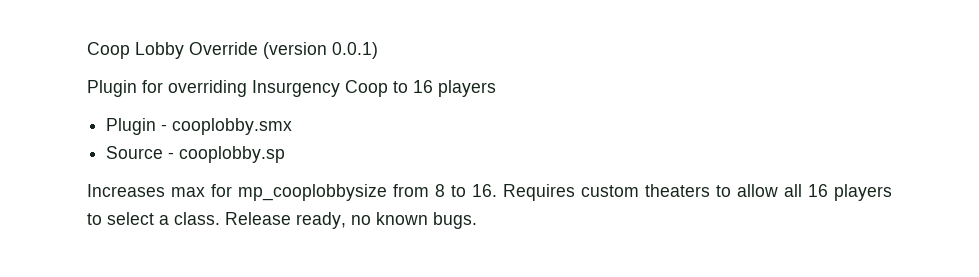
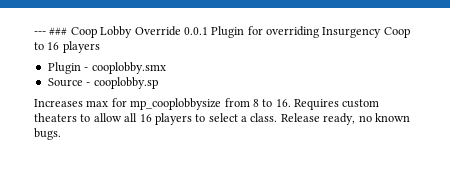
(87, 50) none -> [34,27,68,35] --- ###
[263,42,378,59] (version 0.0.1) // -> [183,27,208,35] 0.0.1

